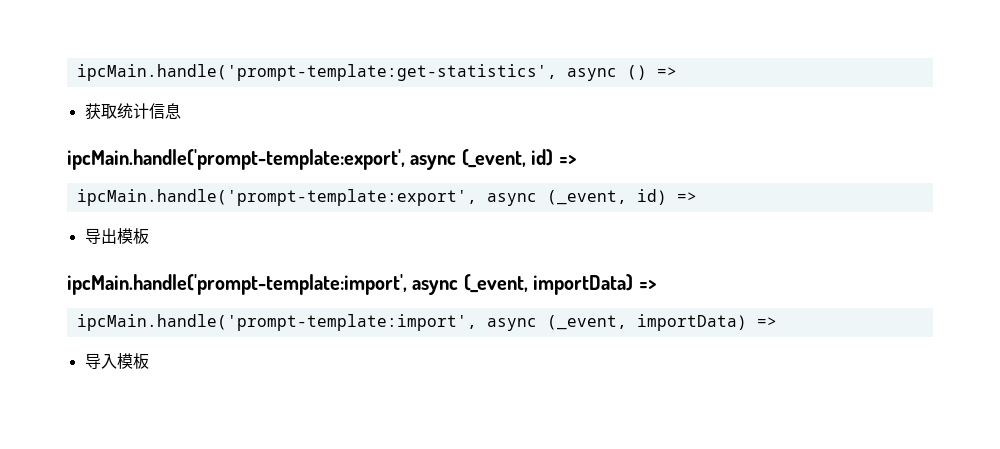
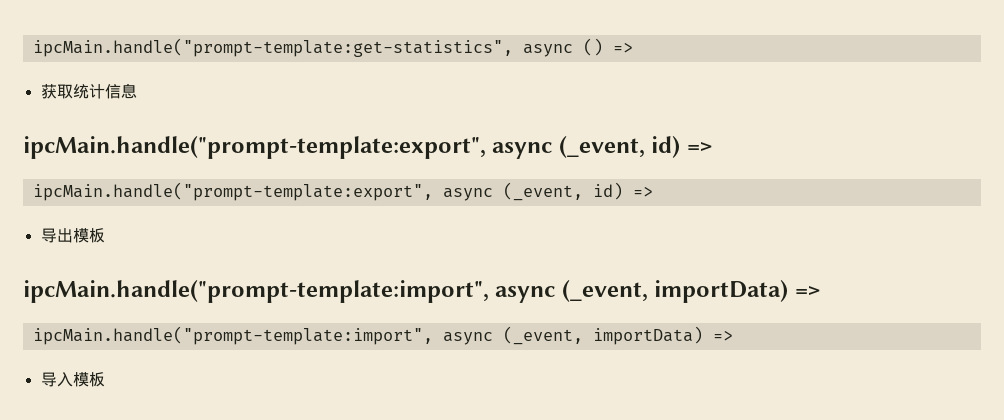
[76,64,557,81] ipcMain.handle('prompt-template:get-statistics', -> [32,38,513,57] ipcMain.handle("prompt-template:get-statistics",
[67,149,576,170] [76,189,477,206] ipcMain.handle('prompt-template:export', async (_event, id) => // ipcMain.handle('prompt-template:export', -> [23,136,712,159] [32,182,433,201] ipcMain.handle("prompt-template:export", async (_event, id) => // ipcMain.handle("prompt-template:export",
[67,274,656,295] [76,314,477,331] ipcMain.handle('prompt-template:import', async (_event, importData) => // ipcMain.handle('prompt-template:import', -> [23,280,820,303] [32,326,433,345] ipcMain.handle("prompt-template:import", async (_event, importData) => // ipcMain.handle("prompt-template:import",

